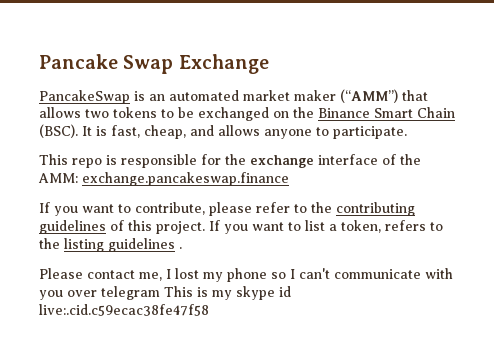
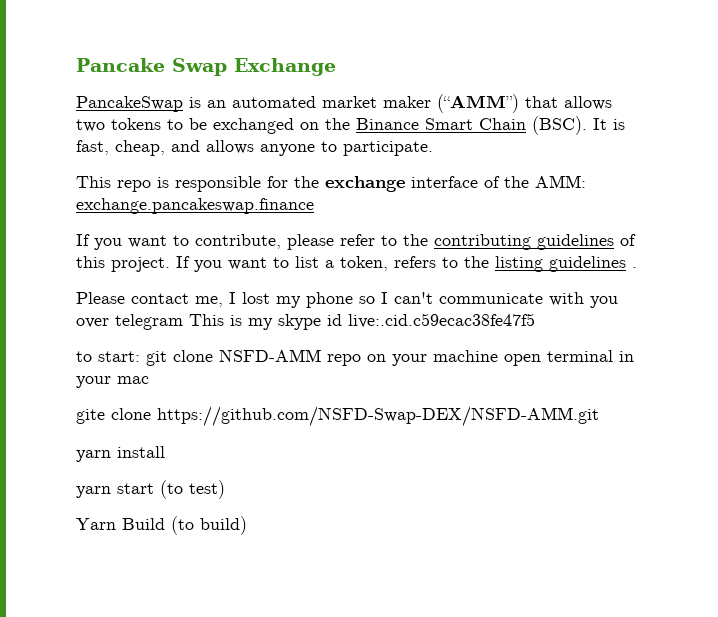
[39,304,209,316] live:.cid.c59ecac38fe47f58 -> [348,313,535,328] [76,349,634,366] [76,376,149,388] [76,406,599,427] [76,446,165,462] [76,480,225,499] [76,516,247,535] live:.cid.c59ecac38fe47f5 // to start: git clone NSFD-AMM repo on your machine open terminal in your mac // gite clone https://github.com/NSFD-Swap-DEX/NSFD-AMM.git // yarn install // yarn start (to test) // Yarn Build (to build)

